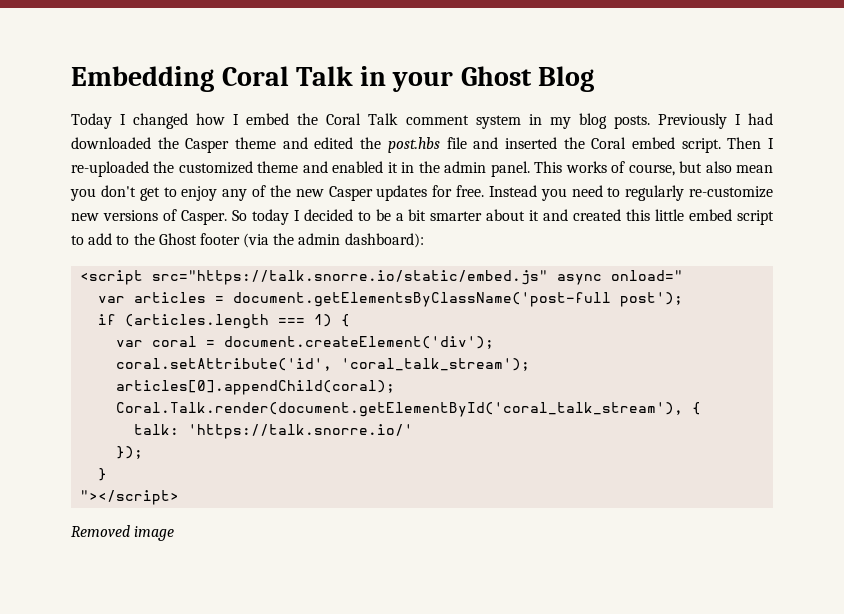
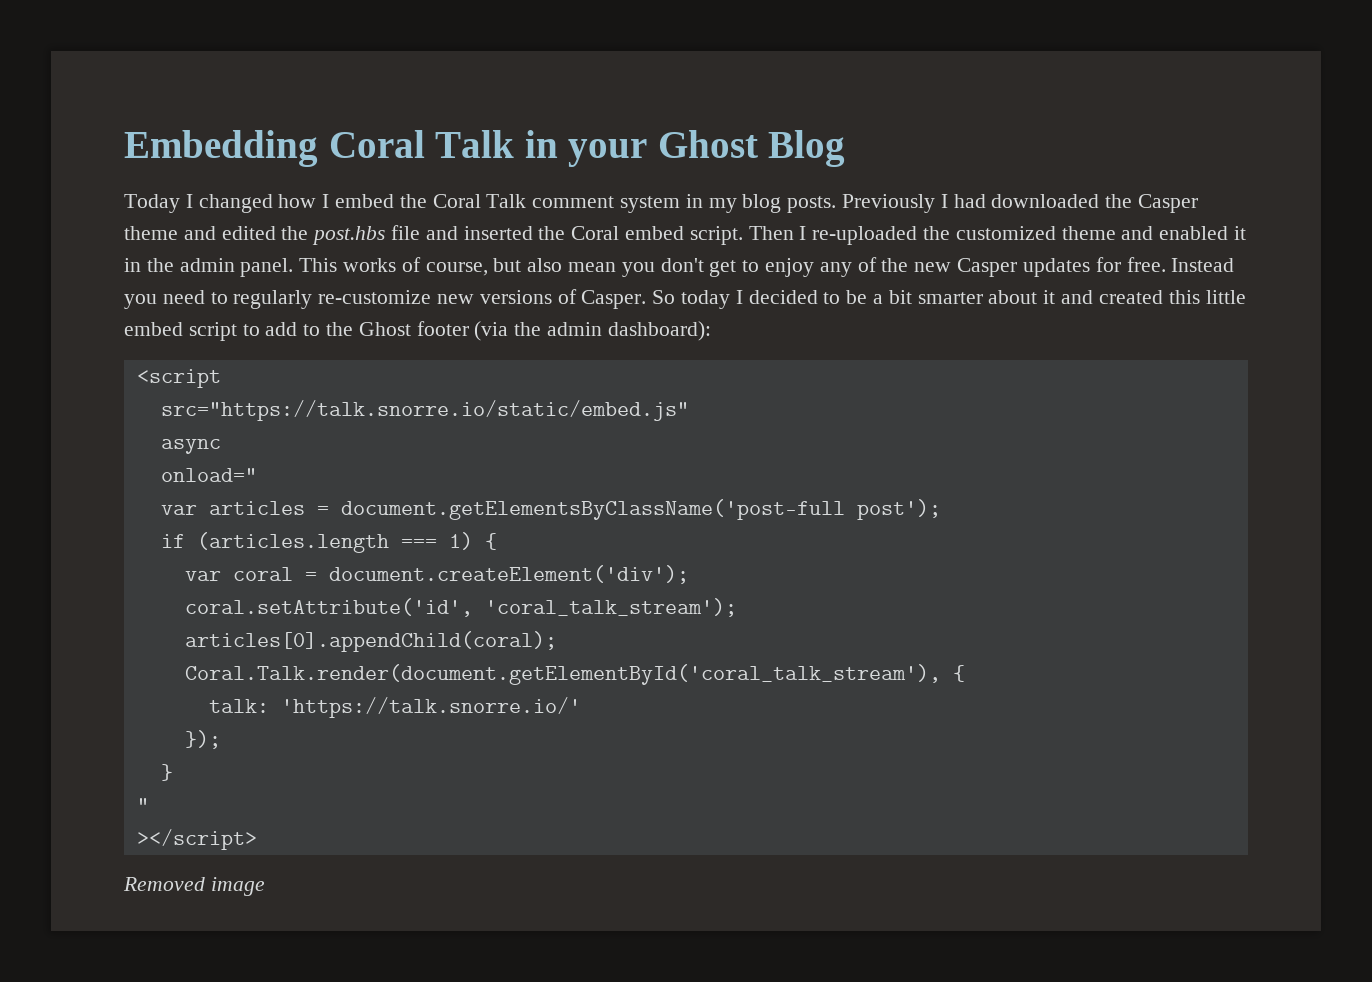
(144, 277) none -> (221, 378) //
(549, 277) none -> (689, 410) //
(603, 279) none -> (221, 446) //
[80,490,180,505] "></script> -> [136,798,149,812] [136,829,257,850] " // ></script>

